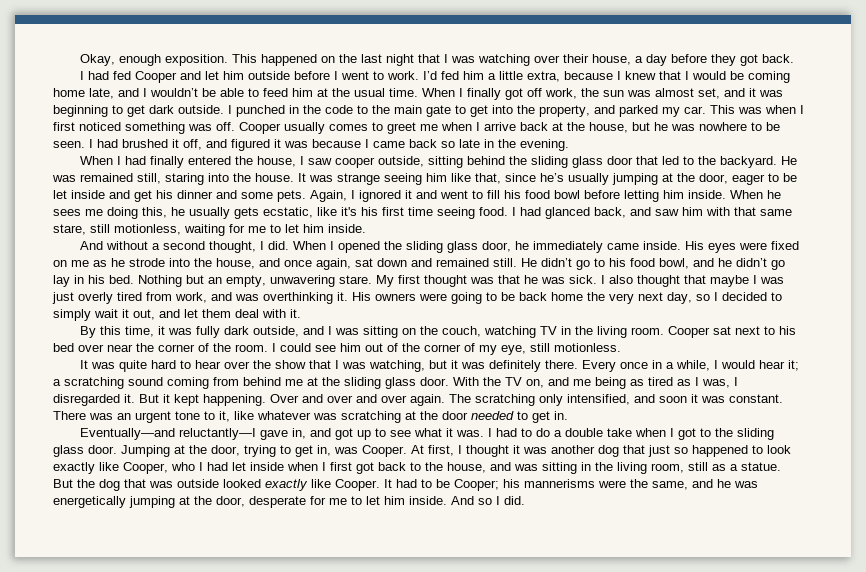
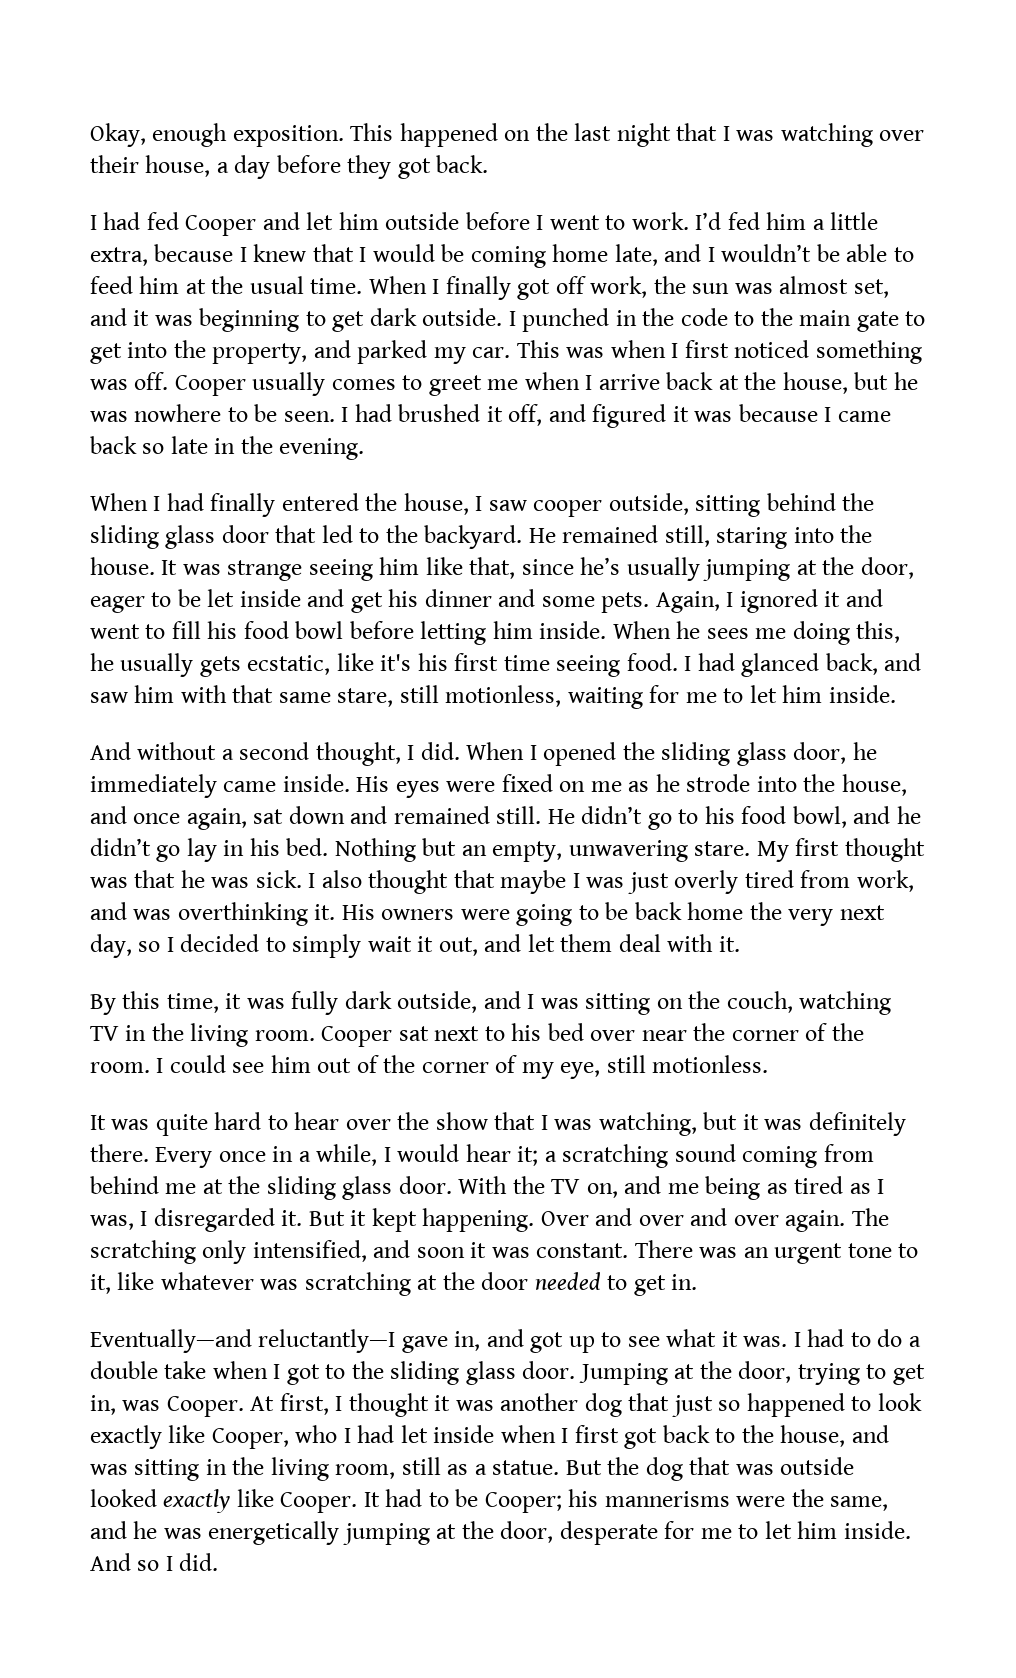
[52,175,76,182] was -> (556, 535) none

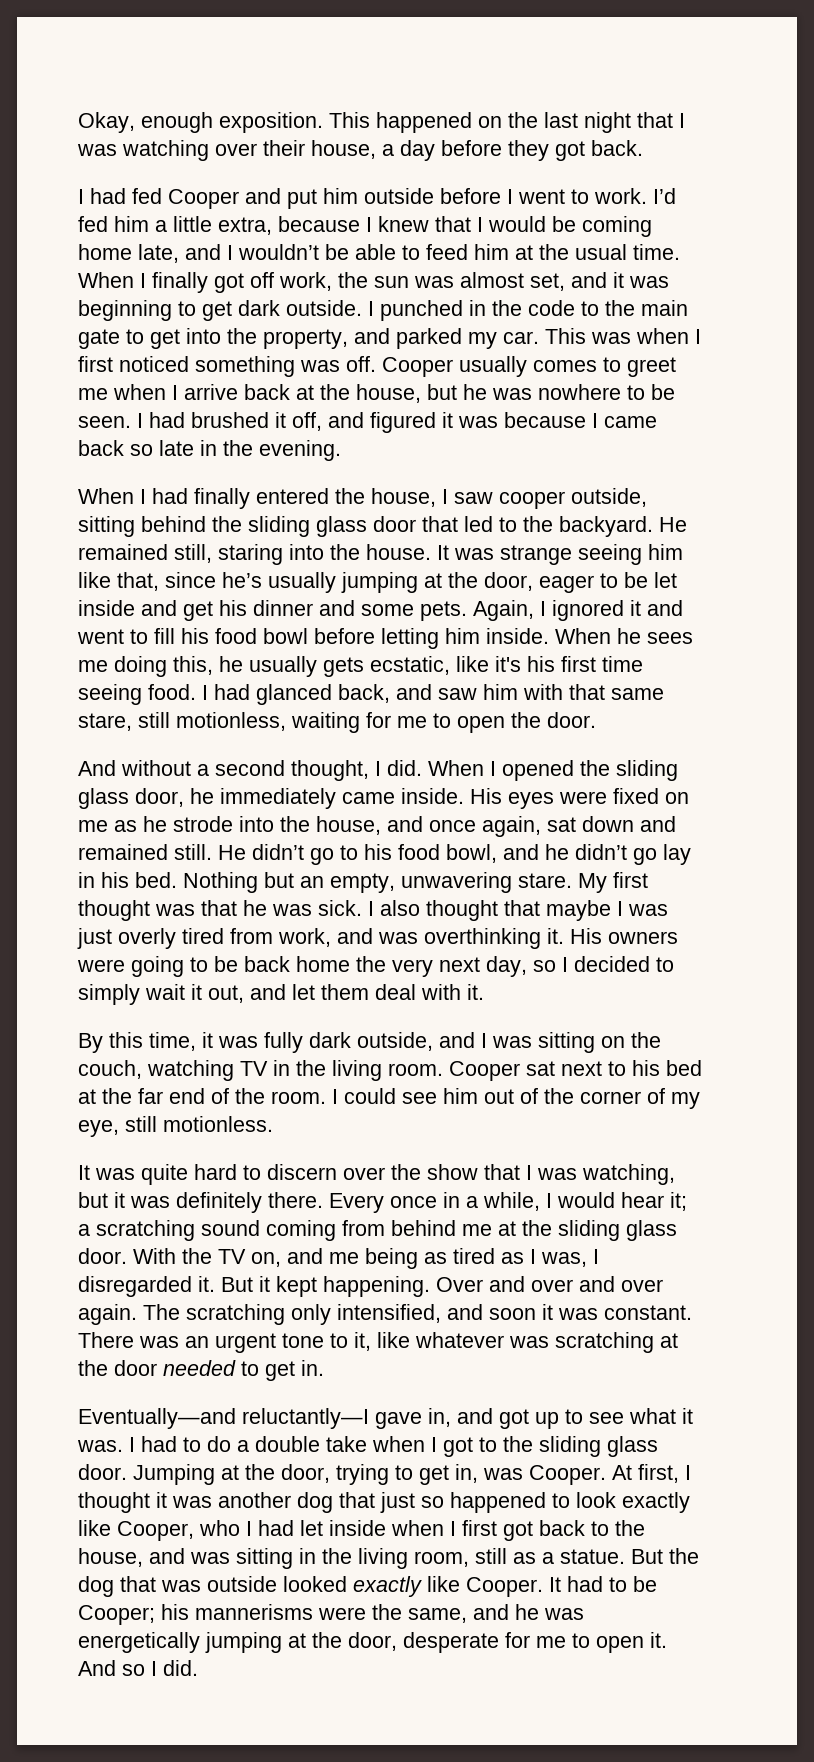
[306,212,334,230] let -> [287,189,317,209] put
[749,685,896,703] let him inside. -> [457,712,596,733] open the door.
[590,1023,799,1041] over near the corner -> [78,1088,205,1104] at the far end
[294,1112,340,1130] hear -> [267,1164,337,1180] discern
[764,1521,911,1539] let him inside. -> [596,1632,667,1653] open it.

